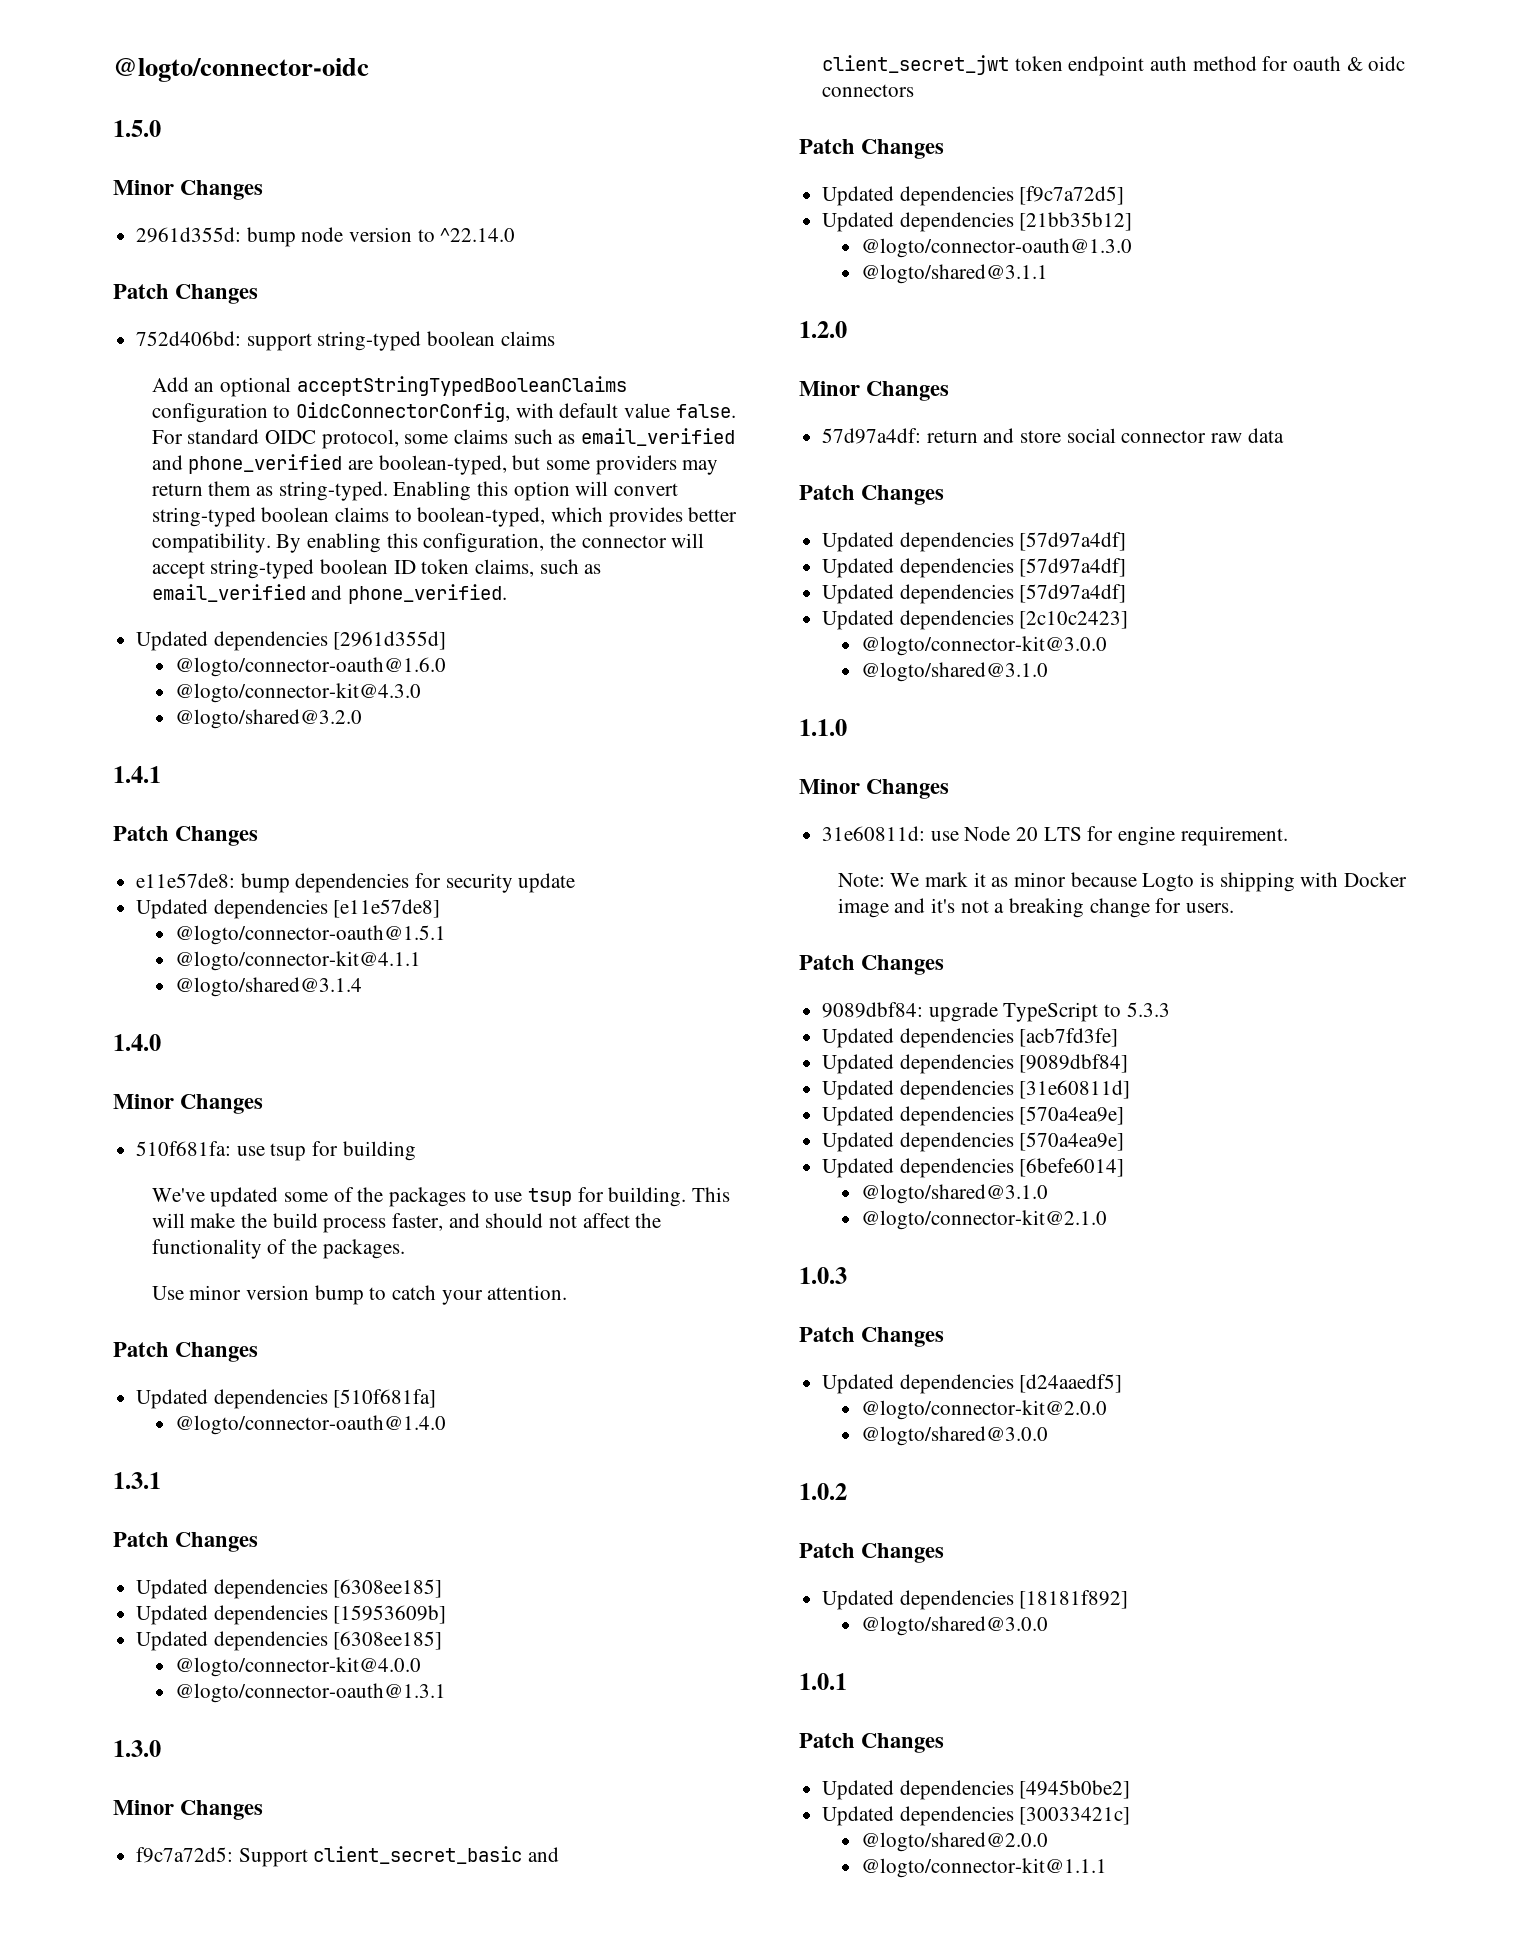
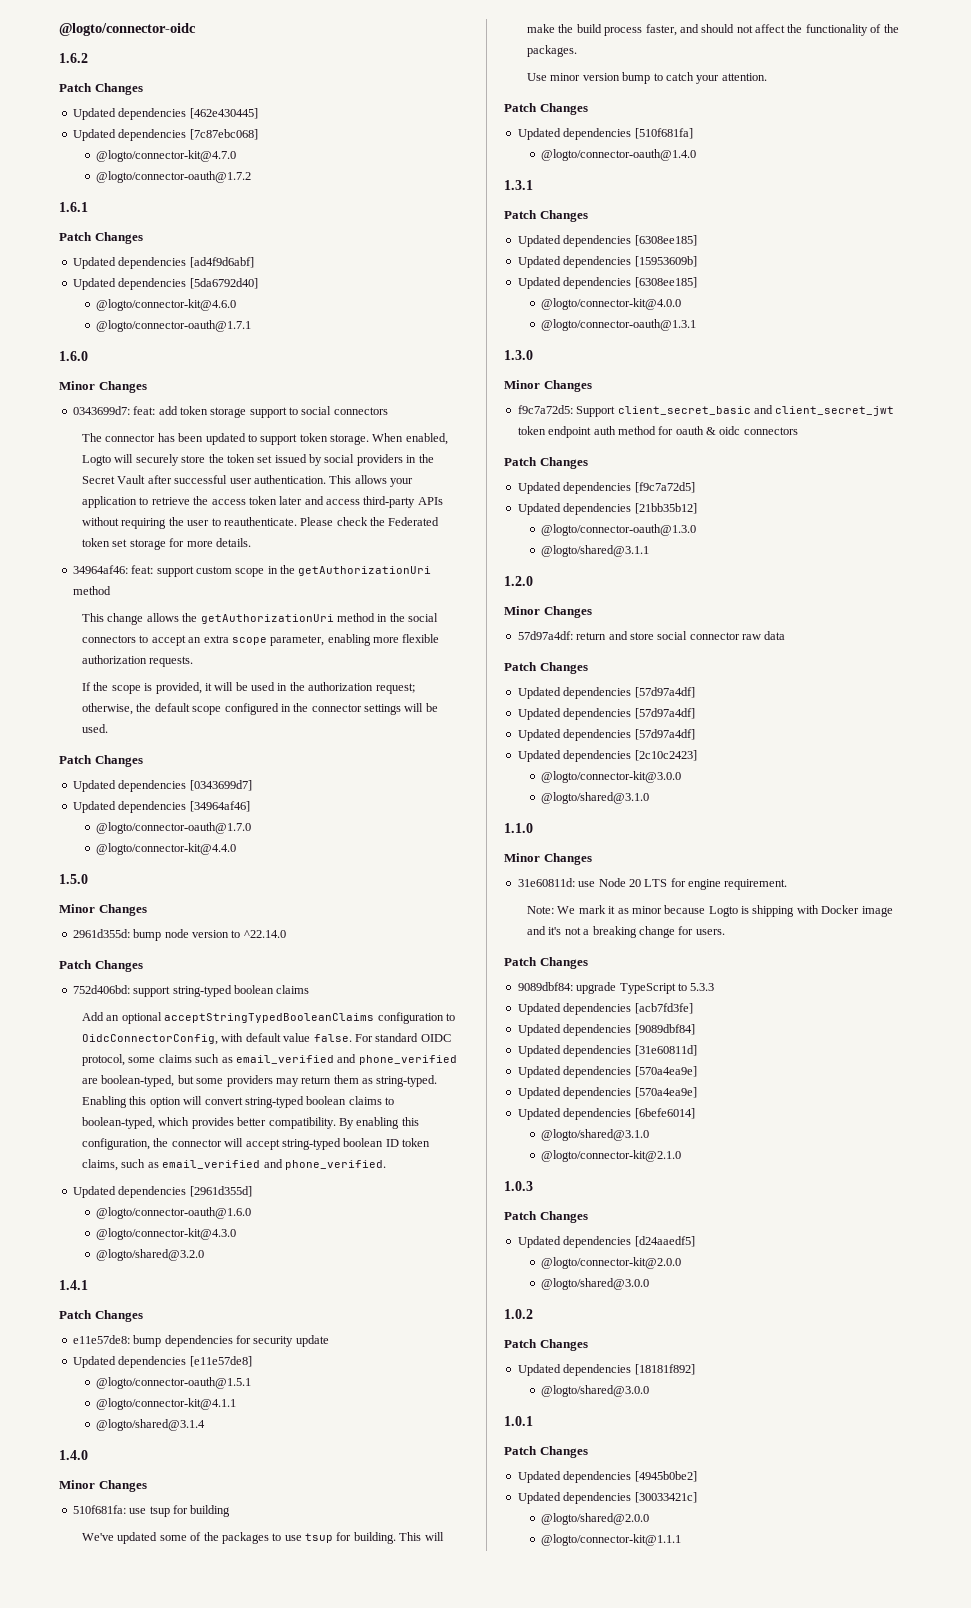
(369, 70) none -> [59,53,88,63] [59,83,143,95] [72,108,258,120] [72,129,258,141] [95,150,236,162] [95,171,251,183] [59,202,88,212] [59,232,143,244] [72,257,254,269] [72,278,258,290] [95,299,236,311] [95,320,251,332] [59,351,88,361] [59,381,147,393] [72,406,388,418] [82,433,448,445] [82,454,434,466] [82,475,414,487] [82,496,443,508] [82,517,440,529] [82,538,251,550] [72,565,432,577] [72,586,111,595] [82,613,439,625] [82,634,440,646] [82,655,194,667] [82,682,415,694] [82,703,438,715] [82,724,109,733] [59,755,143,767] [72,780,252,792] [72,801,250,813] [95,822,251,834] [95,843,236,855] // 1.6.2 // Patch Changes // Updated dependencies [462e430445] // Updated dependencies [7c87ebc068] // @logto/connector-kit@4.7.0 // @logto/connector-oauth@1.7.2 // 1.6.1 // Patch Changes // Updated dependencies [ad4f9d6abf] // Updated dependencies [5da6792d40] // @logto/connector-kit@4.6.0 // @logto/connector-oauth@1.7.1 // 1.6.0 // Minor Changes // 0343699d7: feat: add token storage support to social connectors // The connector has been updated to support token storage. When enabled, Logto will securely store the token set issued by social providers in the Secret Vault after successful user authentication. This allows your application to retrieve the access token later and access third-party APIs without requiring the user to reauthenticate. Please check the Federated token set storage for more details. // 34964af46: feat: support custom scope in the getAuthorizationUri method // This change allows the getAuthorizationUri method in the social connectors to accept an extra scope parameter, enabling more flexible authorization requests. // If the scope is provided, it will be used in the authorization request; otherwise, the default scope configured in the connector settings will be used. // Patch Changes // Updated dependencies [0343699d7] // Updated dependencies [34964af46] // @logto/connector-oauth@1.7.0 // @logto/connector-kit@4.4.0

